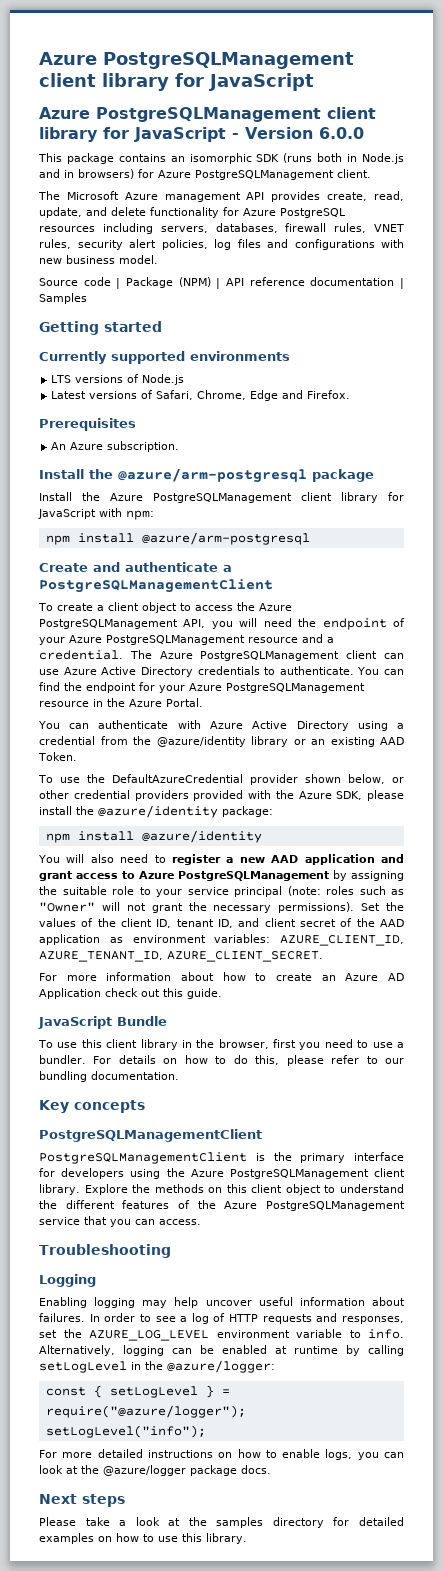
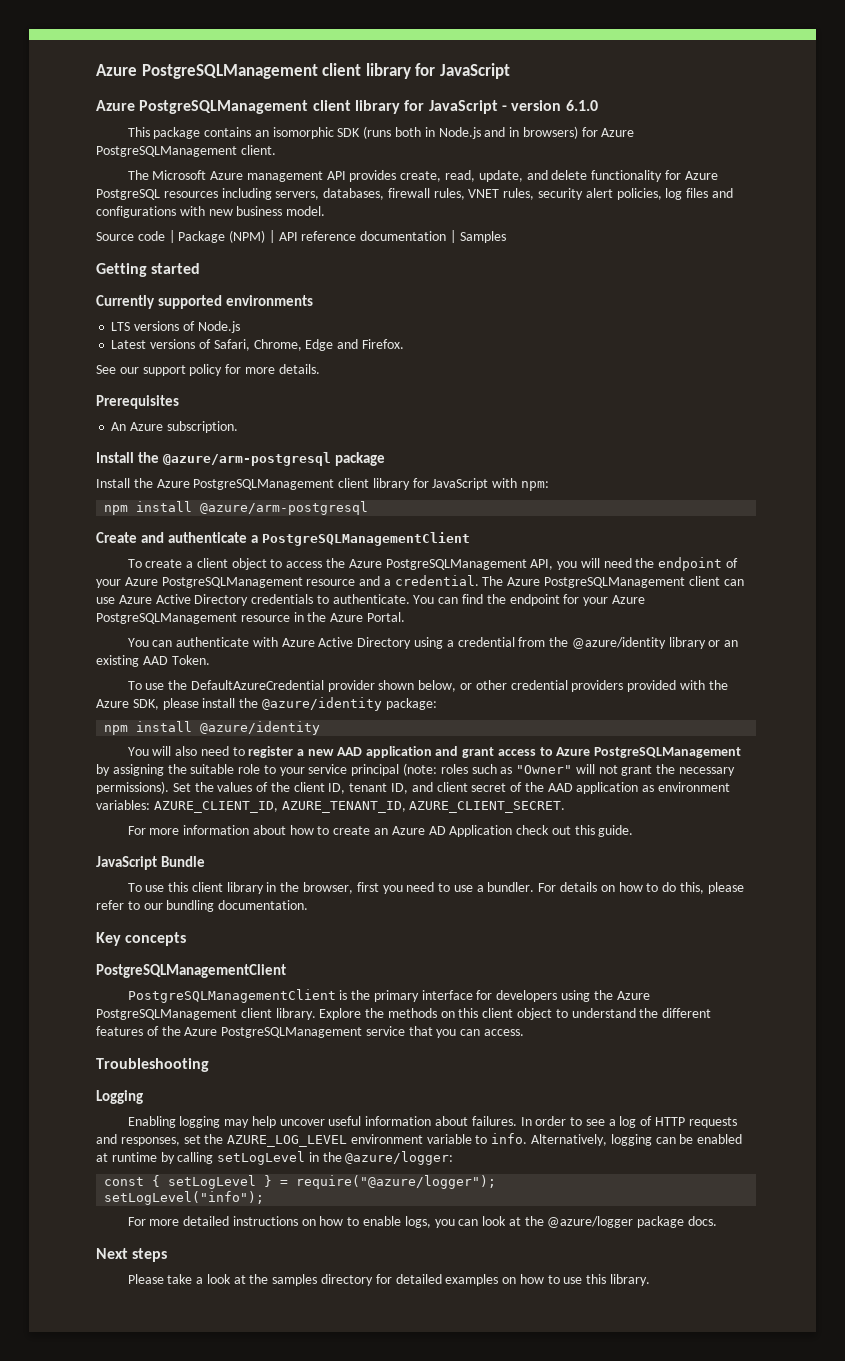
[245,127,364,139] Version 6.0.0 -> [511,100,598,111] version 6.1.0
(351, 394) none -> [96,364,320,376] // See our support policy for more details.

